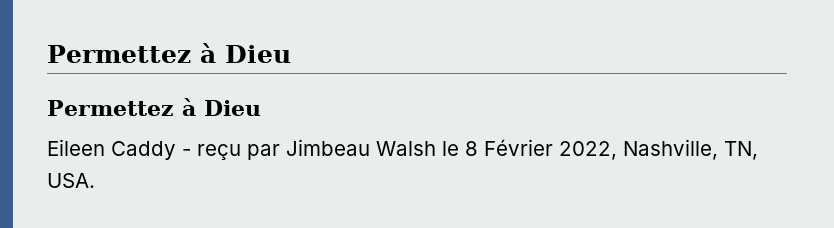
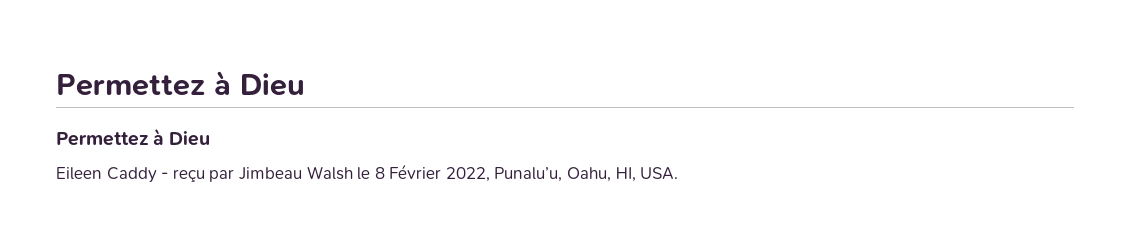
[623,139,758,160] Nashville, TN, -> [494,167,636,182] Punalu’u, Oahu, HI,

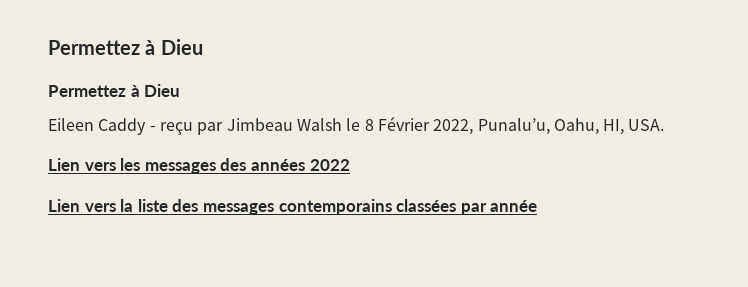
(679, 173) none -> [48,158,350,174] [48,199,538,215] // Lien vers les messages des années 2022 // Lien vers la liste des messages contemporains classées par année

